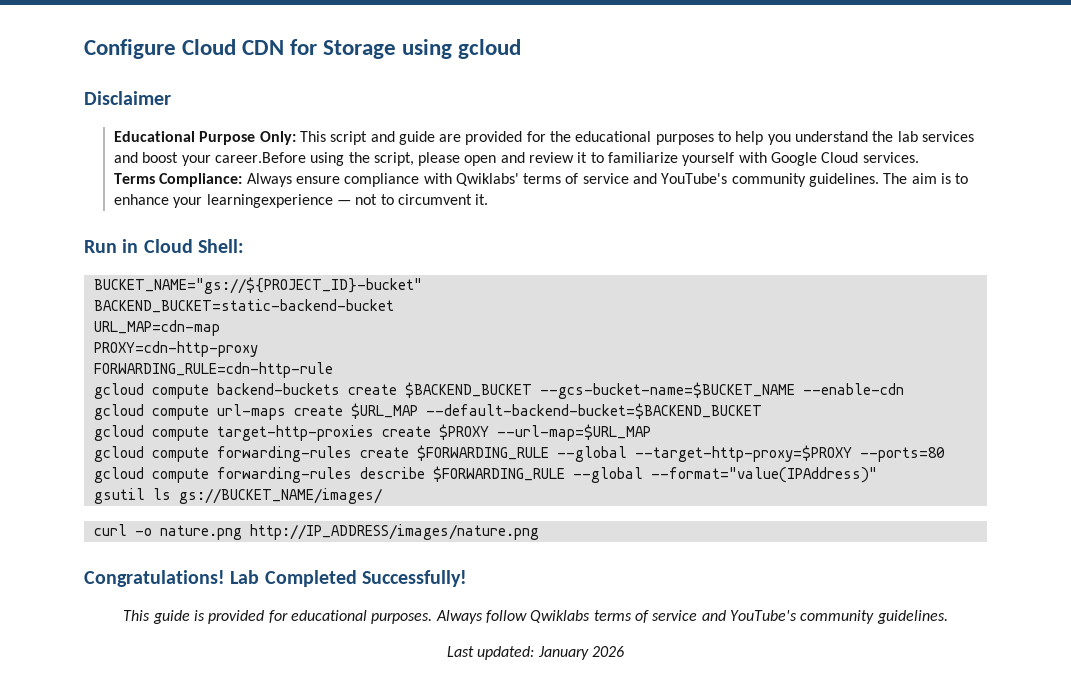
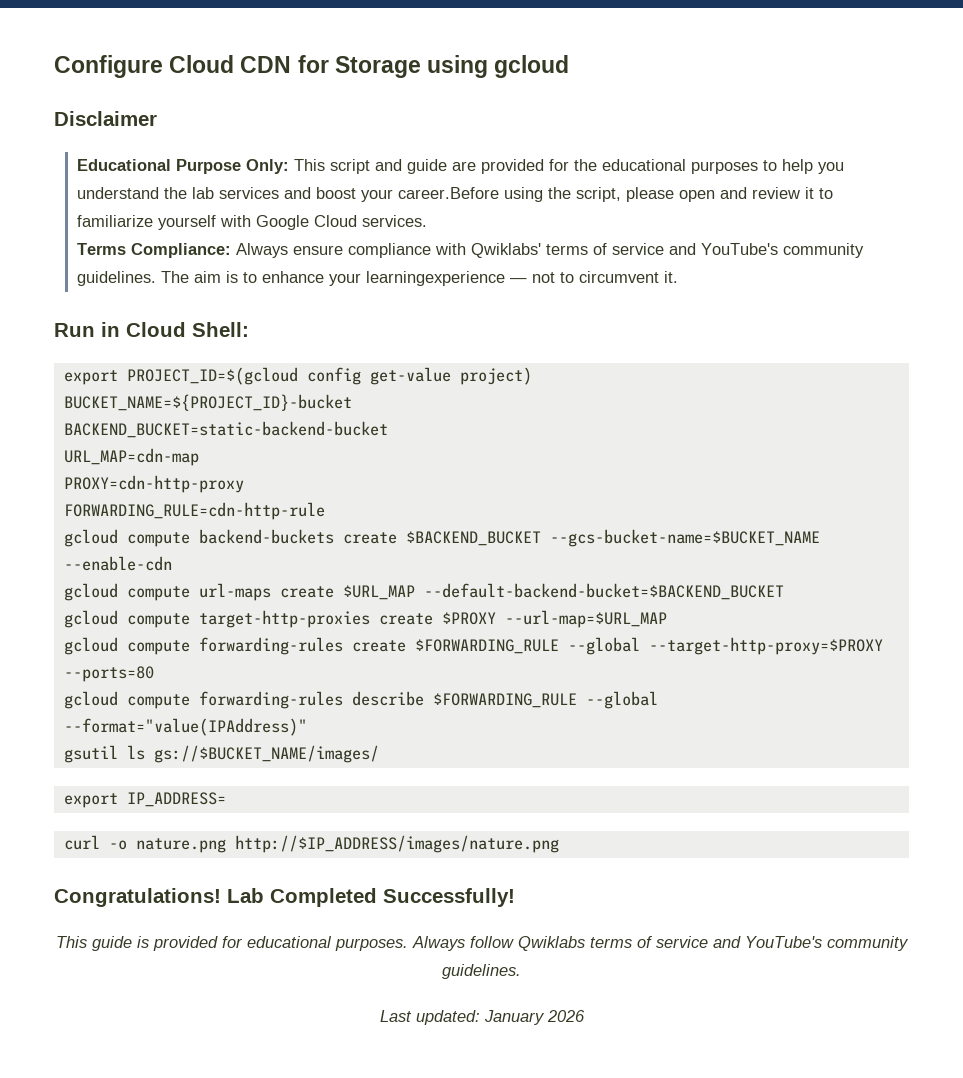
[93,277,422,294] BUCKET_NAME="gs://${PROJECT_ID}-bucket" -> [63,367,532,385] [63,394,352,411] export PROJECT_ID=$(gcloud config get-value project) // BUCKET_NAME=${PROJECT_ID}-bucket
[178,488,382,504] gs://BUCKET_NAME/images/ -> [153,745,379,763] [63,792,226,808] gs://$BUCKET_NAME/images/ // export IP_ADDRESS=
[249,524,539,540] http://IP_ADDRESS/images/nature.png -> [234,835,559,853] http://$IP_ADDRESS/images/nature.png

